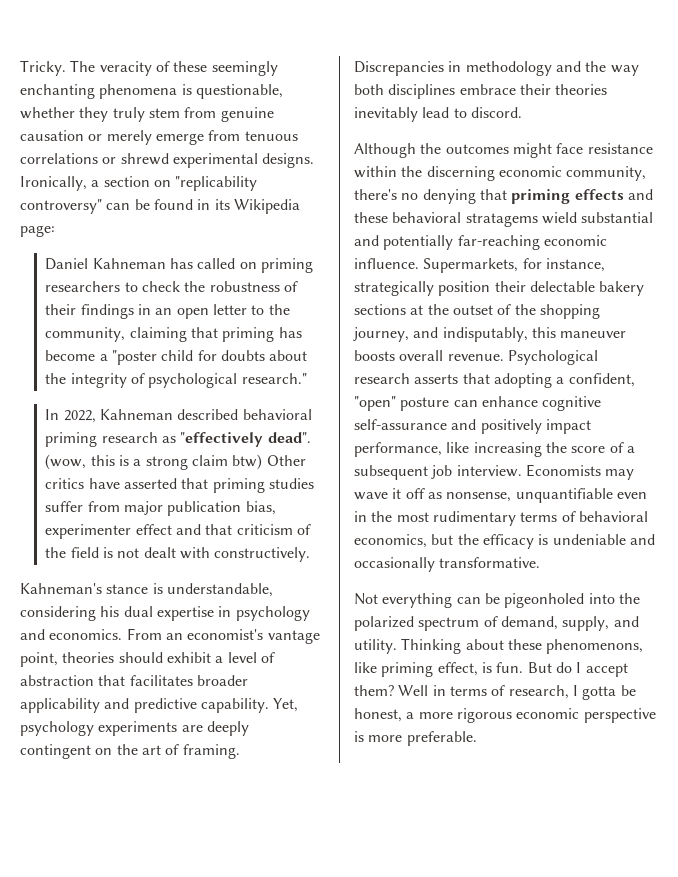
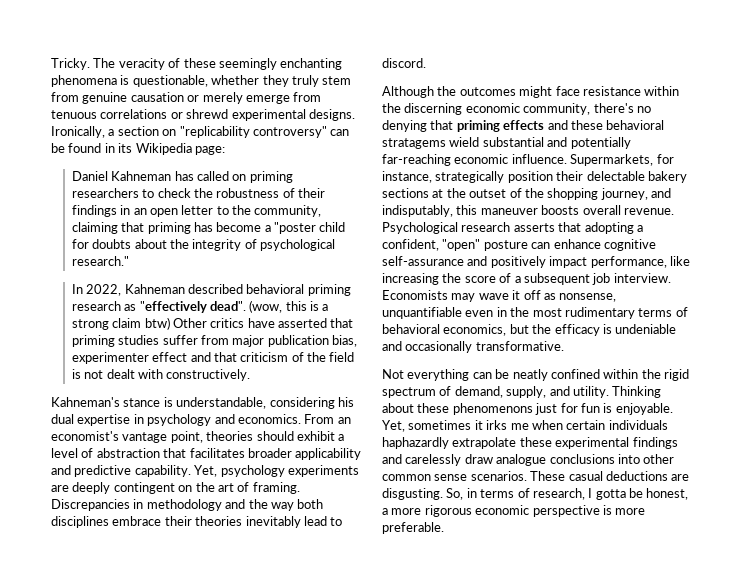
[504,593,640,608] [354,616,414,631] pigeonholed into the polarized -> [512,369,689,381] neatly confined within the rigid
[546,639,644,654] [354,662,628,677] [354,685,429,696] phenomenons, like priming effect, is fun. But do I accept them? Well -> [452,403,673,415] [382,420,668,432] [382,437,678,449] [382,454,675,466] [382,471,690,481] [382,488,464,500] phenomenons just for fun is enjoyable. Yet, sometimes it irks me when certain individuals haphazardly extrapolate these experimental findings and carelessly draw analogue conclusions into other common sense scenarios. These casual deductions are disgusting. So,

